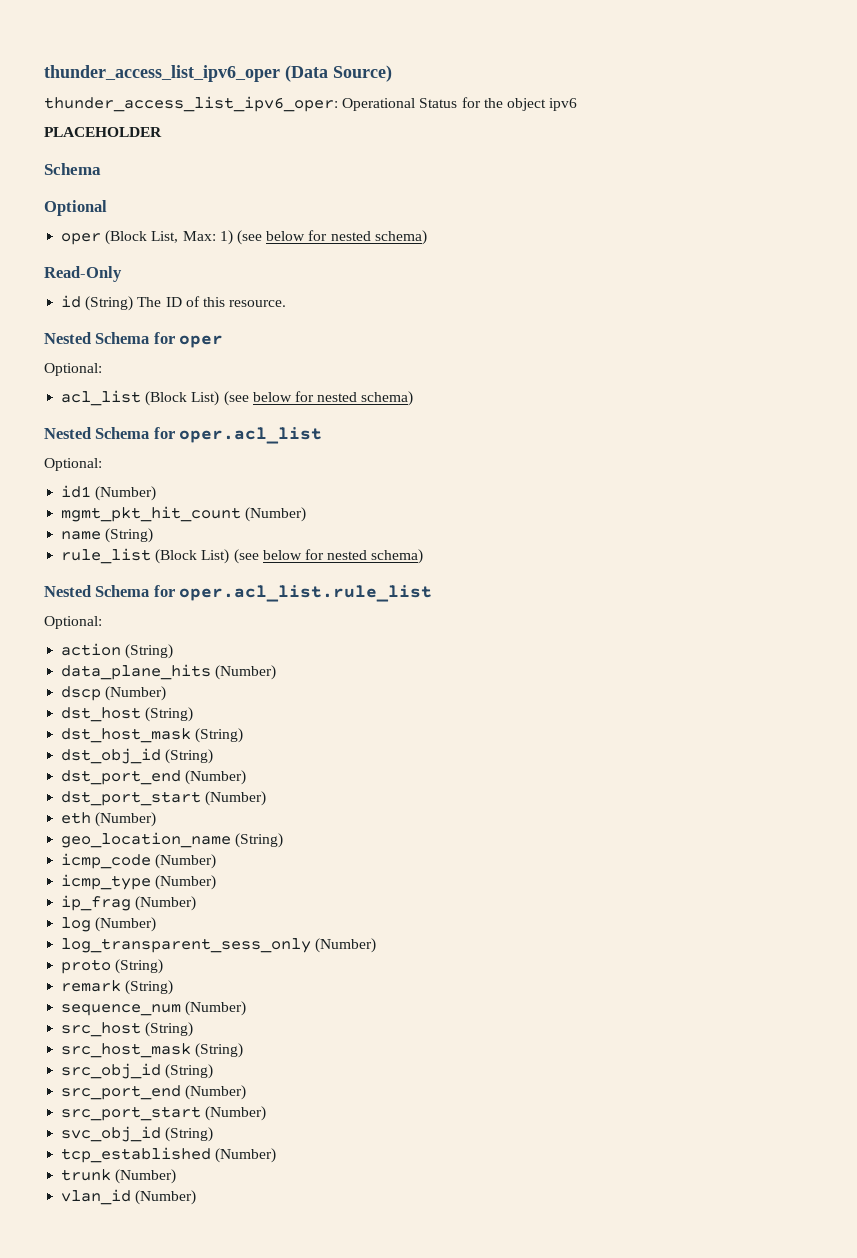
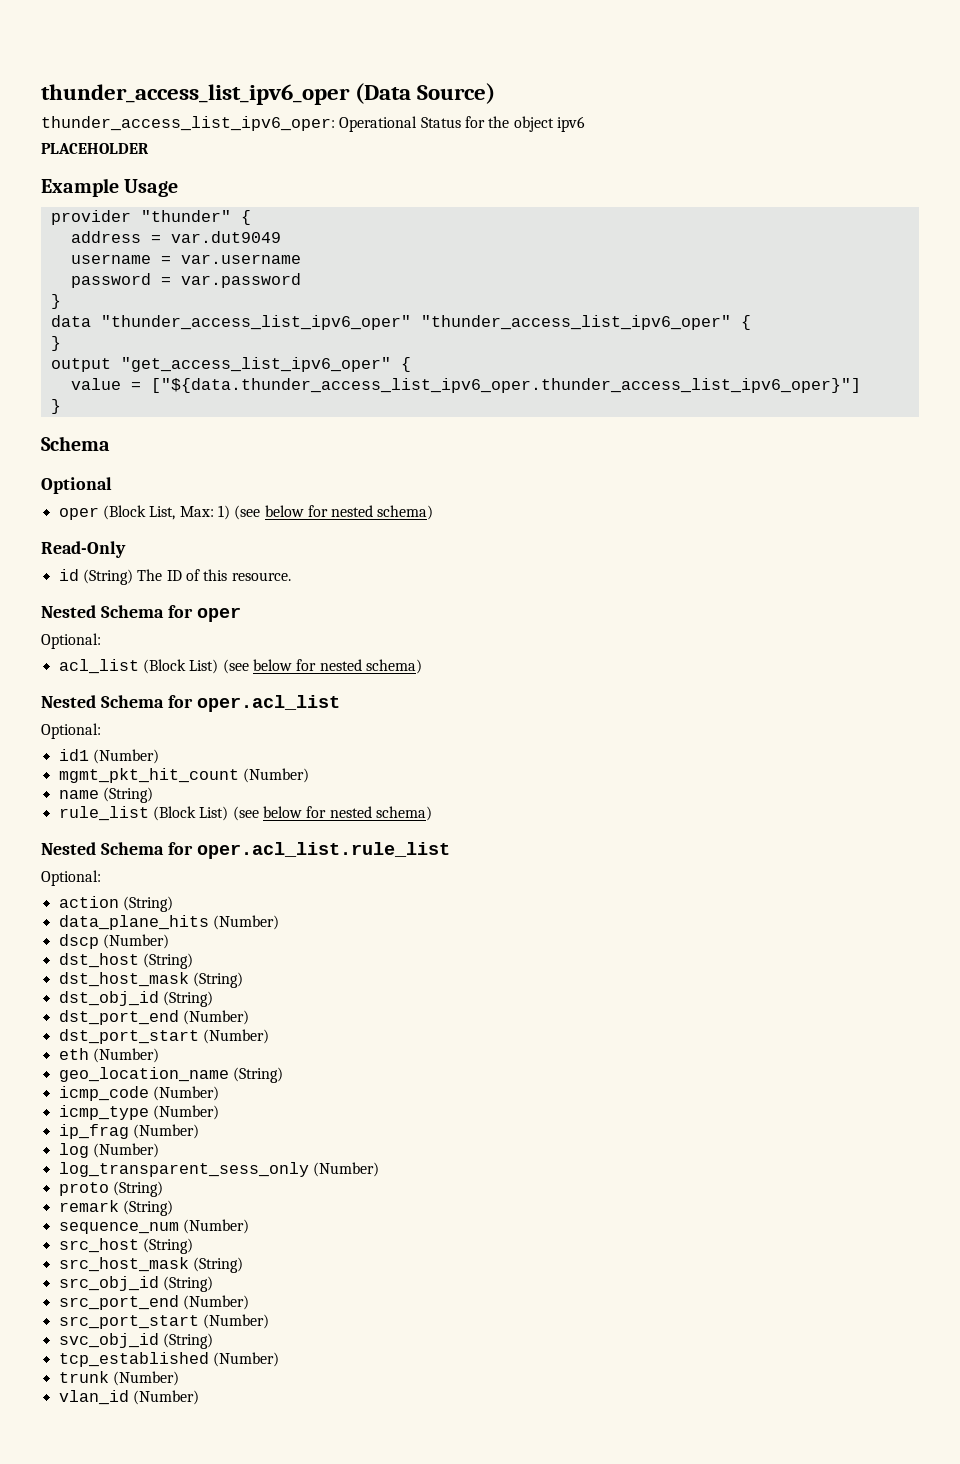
(162, 132) none -> [41,178,179,197] [50,210,251,225] [70,231,281,243] [70,254,301,264] [70,273,301,288] [50,294,61,309] [50,315,751,330] [50,336,61,351] [50,357,411,372] [70,378,861,393] [50,399,61,414] // Example Usage // provider "thunder" { // address = var.dut9049 // username = var.username // password = var.password // } // data "thunder_access_list_ipv6_oper" "thunder_access_list_ipv6_oper" { // } // output "get_access_list_ipv6_oper" { // value = ["${data.thunder_access_list_ipv6_oper.thunder_access_list_ipv6_oper}"] // }

